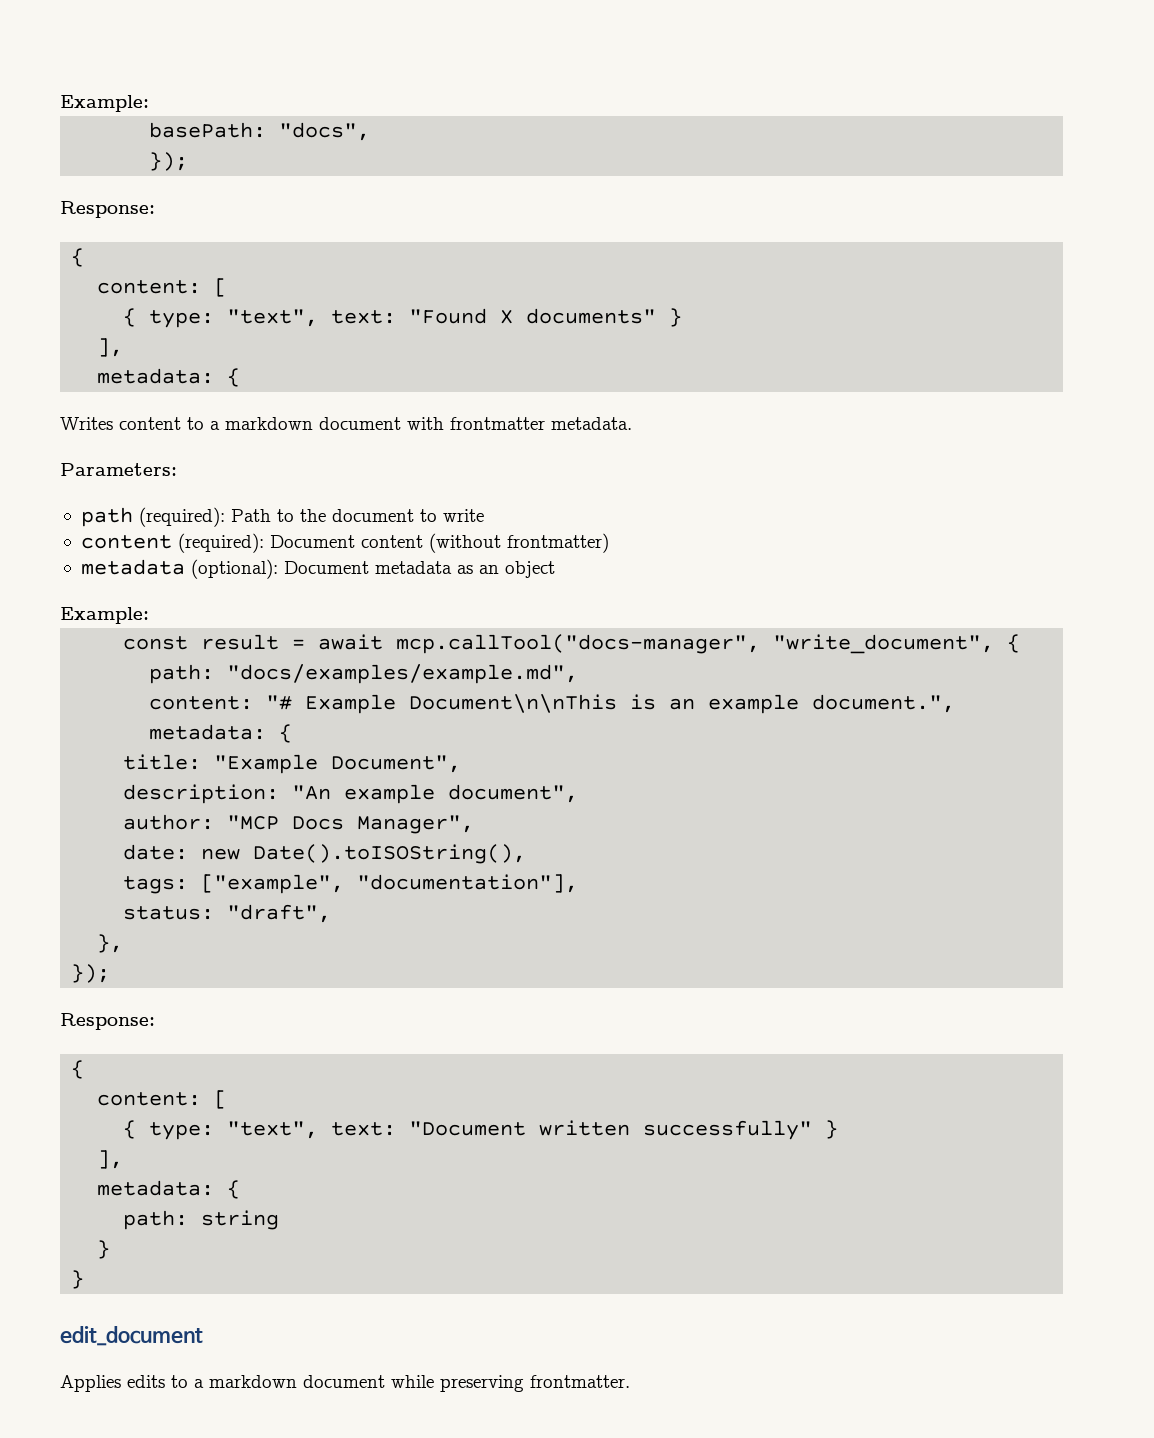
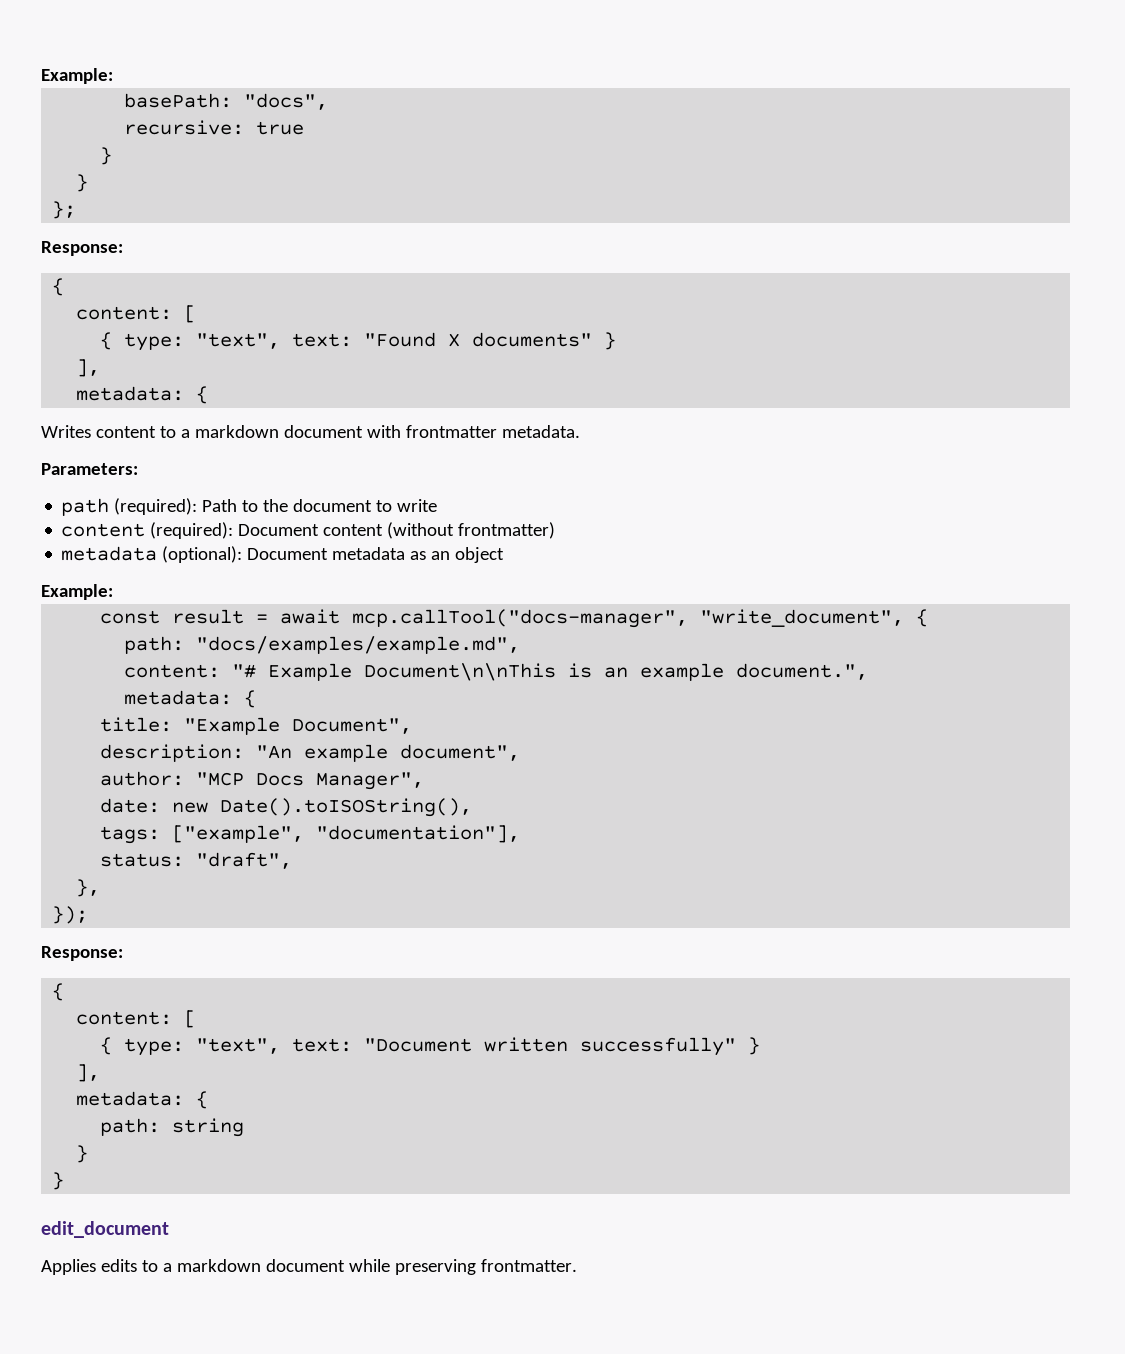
[149,152,189,171] }); -> [124,120,305,135] [100,147,113,165] [76,174,89,192] [52,201,77,219] recursive: true // } // } // };

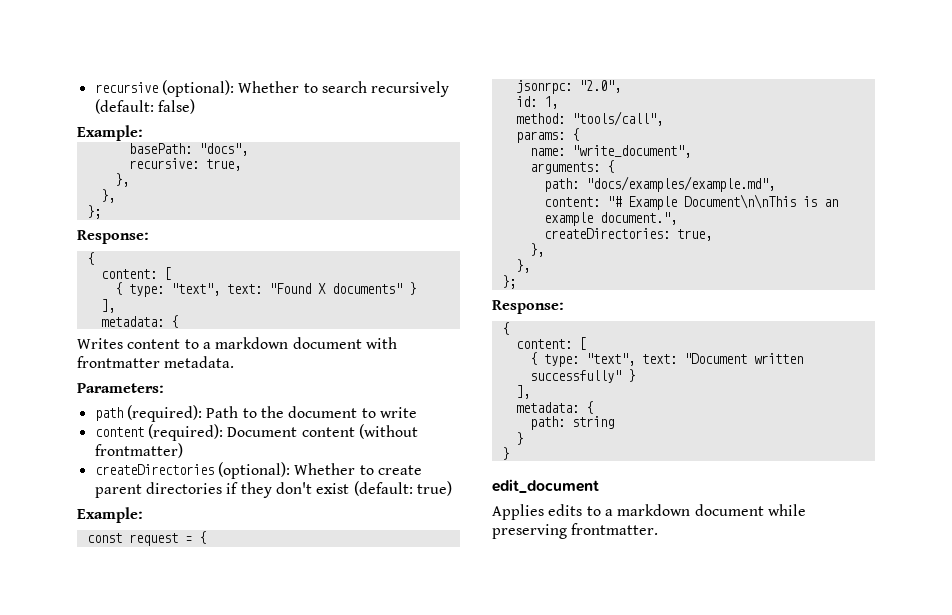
(41, 76) none -> [94,80,450,97] [94,99,195,114] recursive (optional): Whether to search recursively (default: false) //
[256,121,305,135] [100,147,113,165] [76,174,89,192] true // } // } -> [205,159,241,171] [114,173,129,187] [100,189,115,203] true, // }, // },
[61,546,505,563] [41,584,113,600] [100,609,689,628] metadata (optional): Document metadata as an object // Example: // const result = await mcp.callTool("docs-manager", -> [94,462,422,479] [94,481,452,498] [77,507,143,523] [86,531,206,546] [515,80,621,94] [515,96,558,109] [515,111,663,126] [515,128,579,143] [529,148,565,156] createDirectories (optional): Whether to create parent directories if they don't exist (default: true) // Example: // const request = { // jsonrpc: "2.0", // id: 1, // method: "tools/call", // params: { // name:
(905, 618) none -> [529,162,600,174] // arguments:
[124,690,257,708] [100,717,413,735] [100,744,521,762] [100,771,425,790] [100,798,473,817] [100,825,521,844] [100,852,293,869] [76,879,101,897] [52,906,89,924] metadata: { // title: "Example Document", // description: "An example document", // author: "MCP Docs Manager", // date: new Date().toISOString(), // tags: ["example", "documentation"], // status: "draft", // }, // }); -> [543,228,712,241] [529,243,544,257] [515,259,530,273] [501,275,516,289] createDirectories: true, // }, // }, // };

